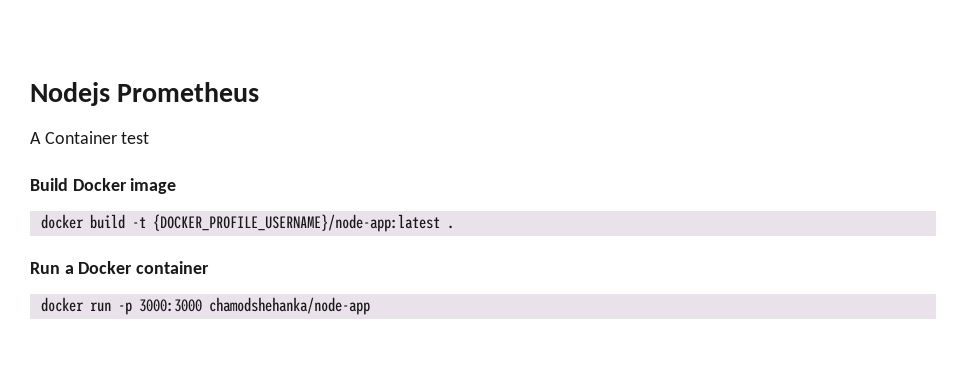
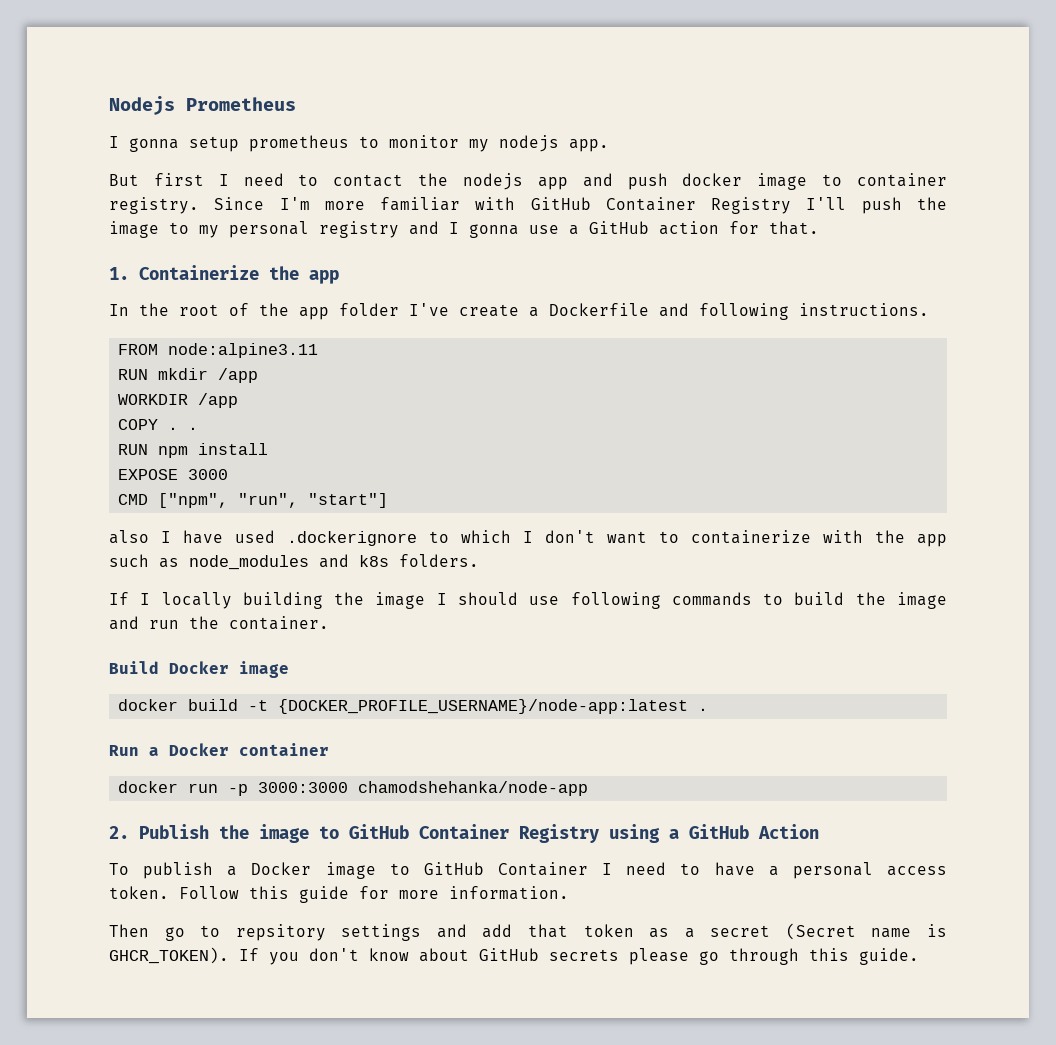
[30,131,150,144] A Container test -> [109,135,609,152] [109,173,948,190] [109,197,947,214] [109,221,819,238] [109,265,339,284] [109,303,929,320] [118,343,319,358] [118,368,259,383] [118,393,239,408] [118,419,199,430] [118,443,269,458] [118,469,229,480] [118,493,389,508] [109,530,947,547] [109,554,479,570] [109,592,948,609] [109,616,329,630] I gonna setup prometheus to monitor my nodejs app. // But first I need to contact the nodejs app and push docker image to container registry. Since I'm more familiar with GitHub Container Registry I'll push the image to my personal registry and I gonna use a GitHub action for that. // 1. Containerize the app // In the root of the app folder I've create a Dockerfile and following instructions. // FROM node:alpine3.11 // RUN mkdir /app // WORKDIR /app // COPY . . // RUN npm install // EXPOSE 3000 // CMD ["npm", "run", "start"] // also I have used .dockerignore to which I don't want to containerize with the app such as node_modules and k8s folders. // If I locally building the image I should use following commands to build the image and run the container.
(370, 306) none -> [109,824,819,843] [109,862,947,879] [109,886,569,903] [109,923,947,941] [109,947,919,965] // 2. Publish the image to GitHub Container Registry using a GitHub Action // To publish a Docker image to GitHub Container I need to have a personal access token. Follow this guide for more information. // Then go to repsitory settings and add that token as a secret (Secret name is GHCR_TOKEN). If you don't know about GitHub secrets please go through this guide.

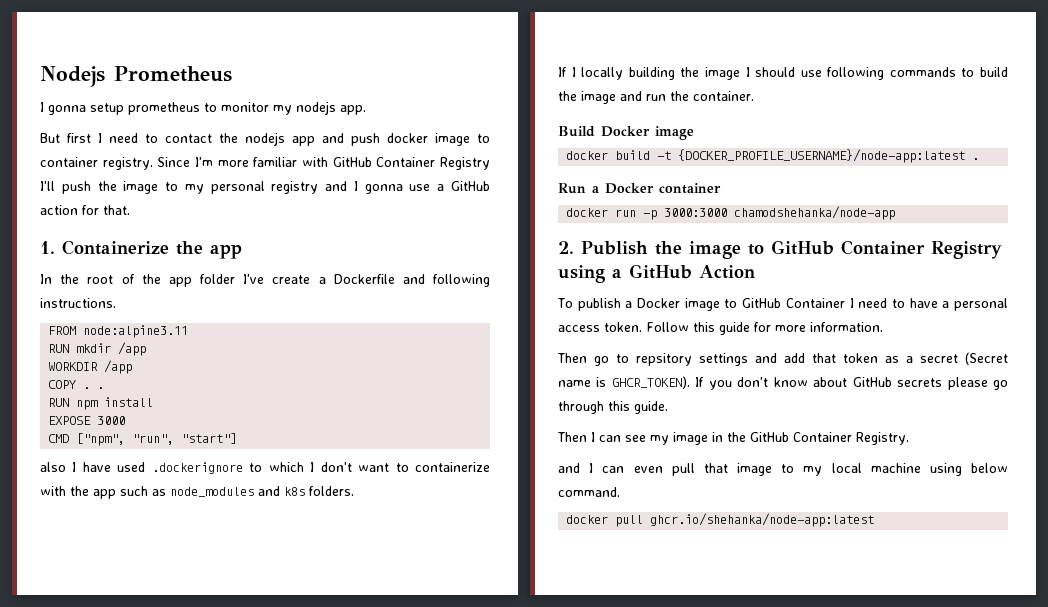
(919, 956) none -> [557,432,909,445] [558,463,1008,476] [558,487,620,497] [566,513,875,527] // Then I can see my image in the GitHub Container Registry. // and I can even pull that image to my local machine using below command. // docker pull ghcr.io/shehanka/node-app:latest

